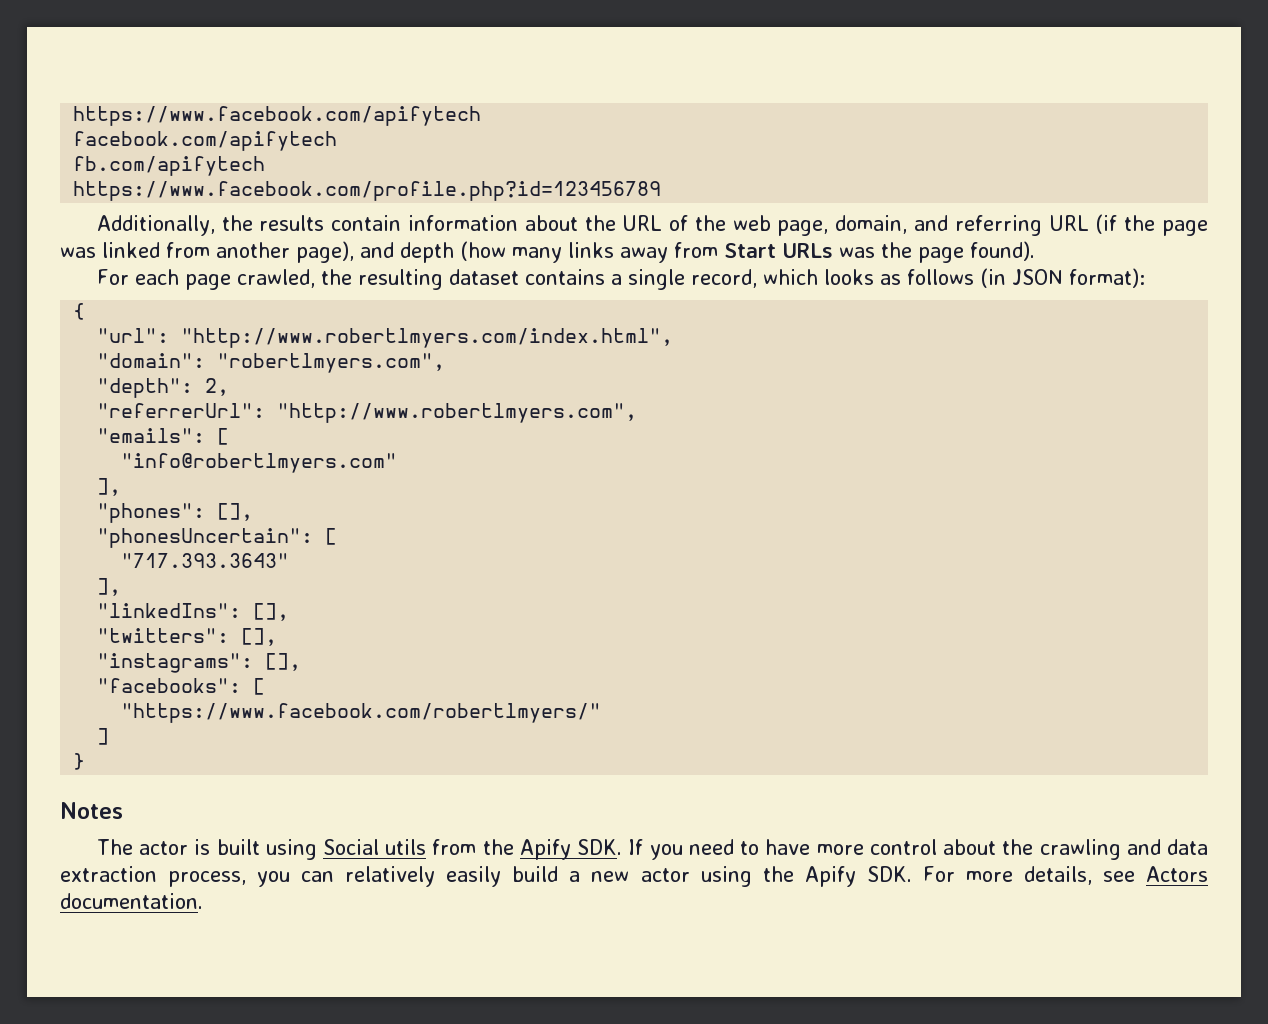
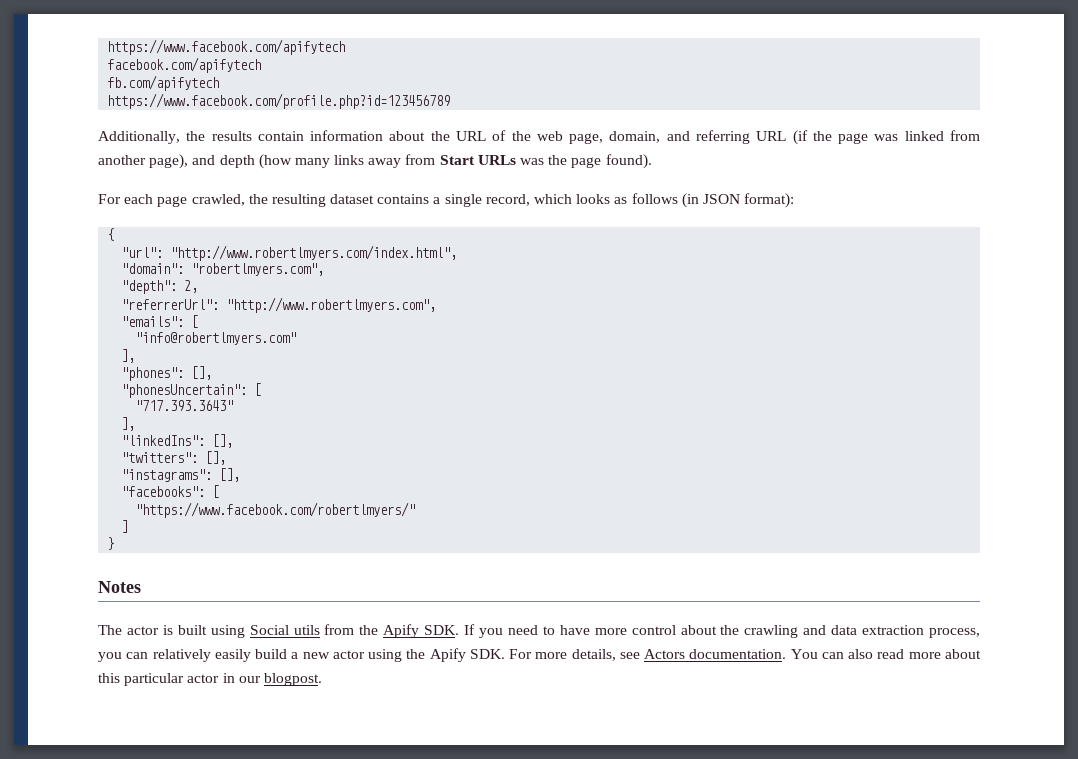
(203, 901) none -> [790,649,981,659] [98,673,322,686] You can also read more about this particular actor in our blogpost.

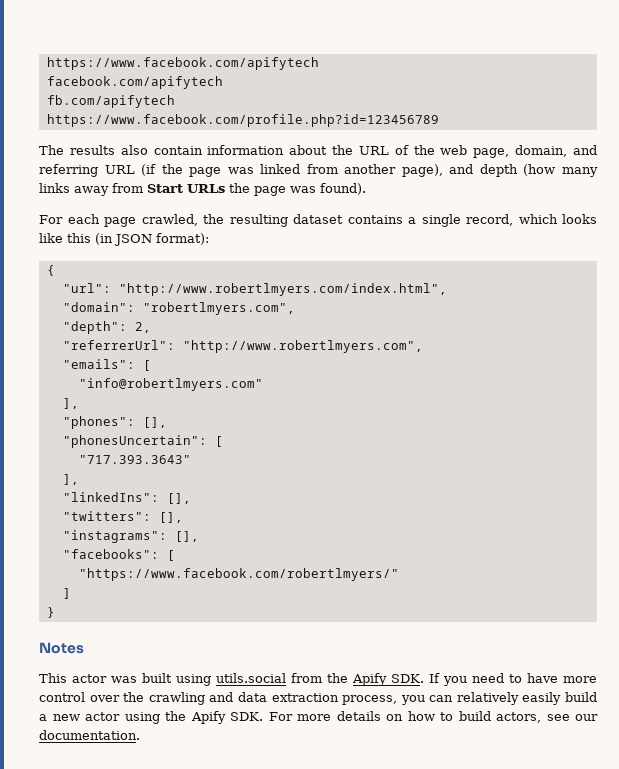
[98,131,252,144] Additionally, the results -> [39,145,148,155] The results also
[520,155,602,168] was the page -> [229,183,316,196] the page was
[614,193,678,204] as follows -> [39,233,91,243] like this
[98,625,320,638] The actor is built using Social utils -> [39,673,286,686] This actor was built using utils.social
[680,625,717,635] about -> [89,695,120,702] over
[571,649,981,661] [98,673,322,686] details, see Actors documentation. You can also read more about this particular actor in our blogpost. -> [336,711,598,723] [39,730,140,740] details on how to build actors, see our documentation.

